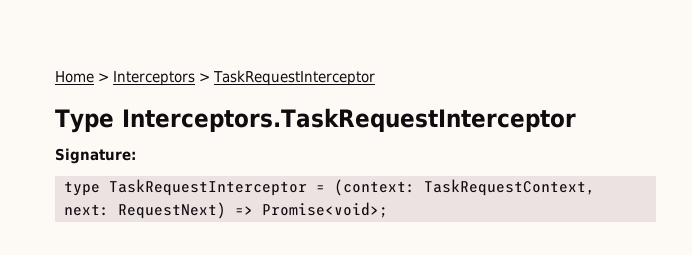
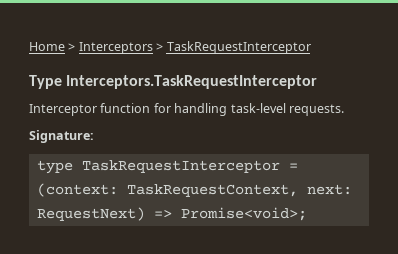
(576, 120) none -> [29,103,344,116] // Interceptor function for handling task-level requests.

